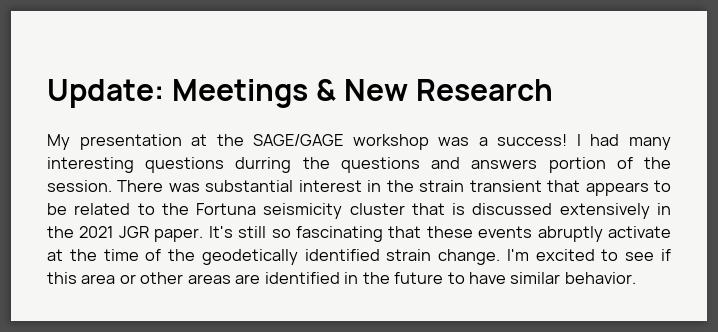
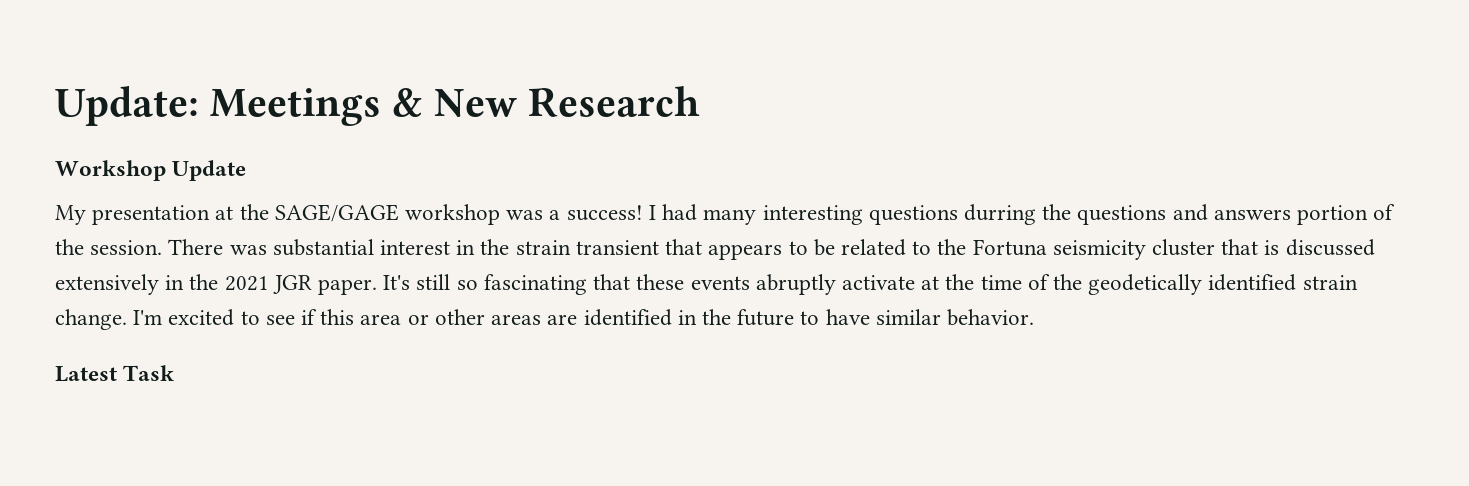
(554, 90) none -> [55,160,247,181] // Workshop Update
(636, 278) none -> [55,365,175,382] // Latest Task

